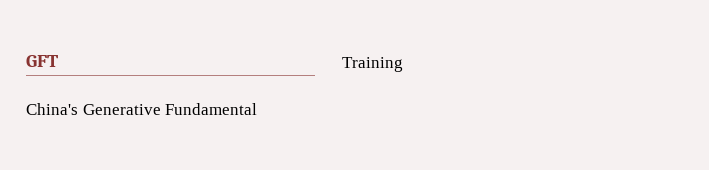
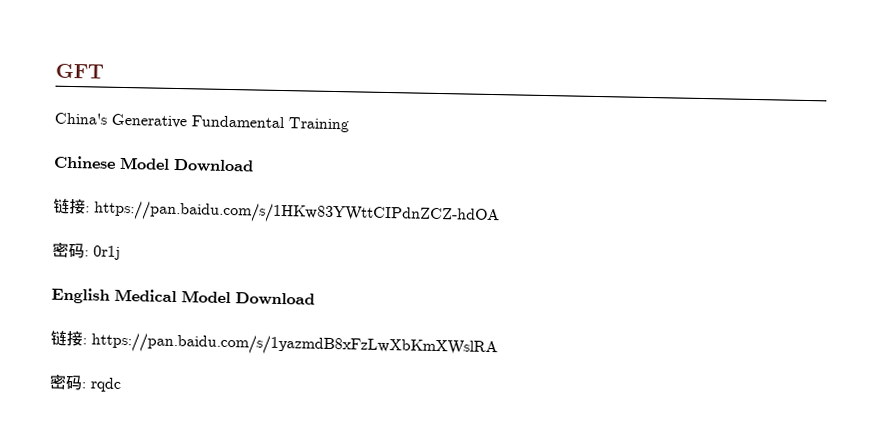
(403, 64) none -> [53,155,254,173] [53,198,500,227] [52,241,121,260] [51,287,315,306] [50,330,498,359] [49,373,121,392] // Chinese Model Download // 链接: https://pan.baidu.com/s/1HKw83YWttCIPdnZCZ-hdOA // 密码: 0r1j // English Medical Model Download // 链接: https://pan.baidu.com/s/1yazmdB8xFzLwXbKmXWslRA // 密码: rqdc

